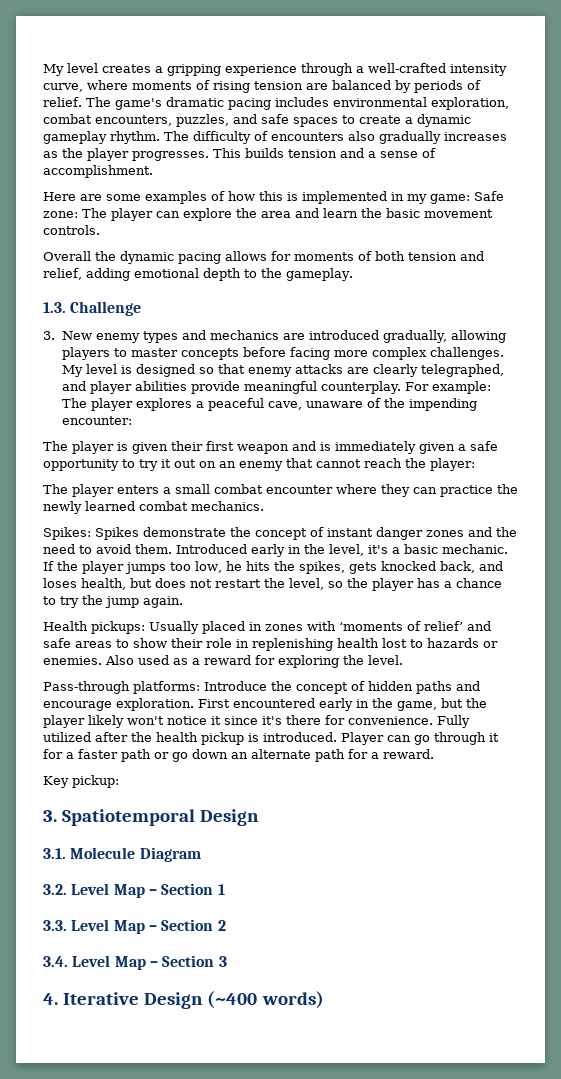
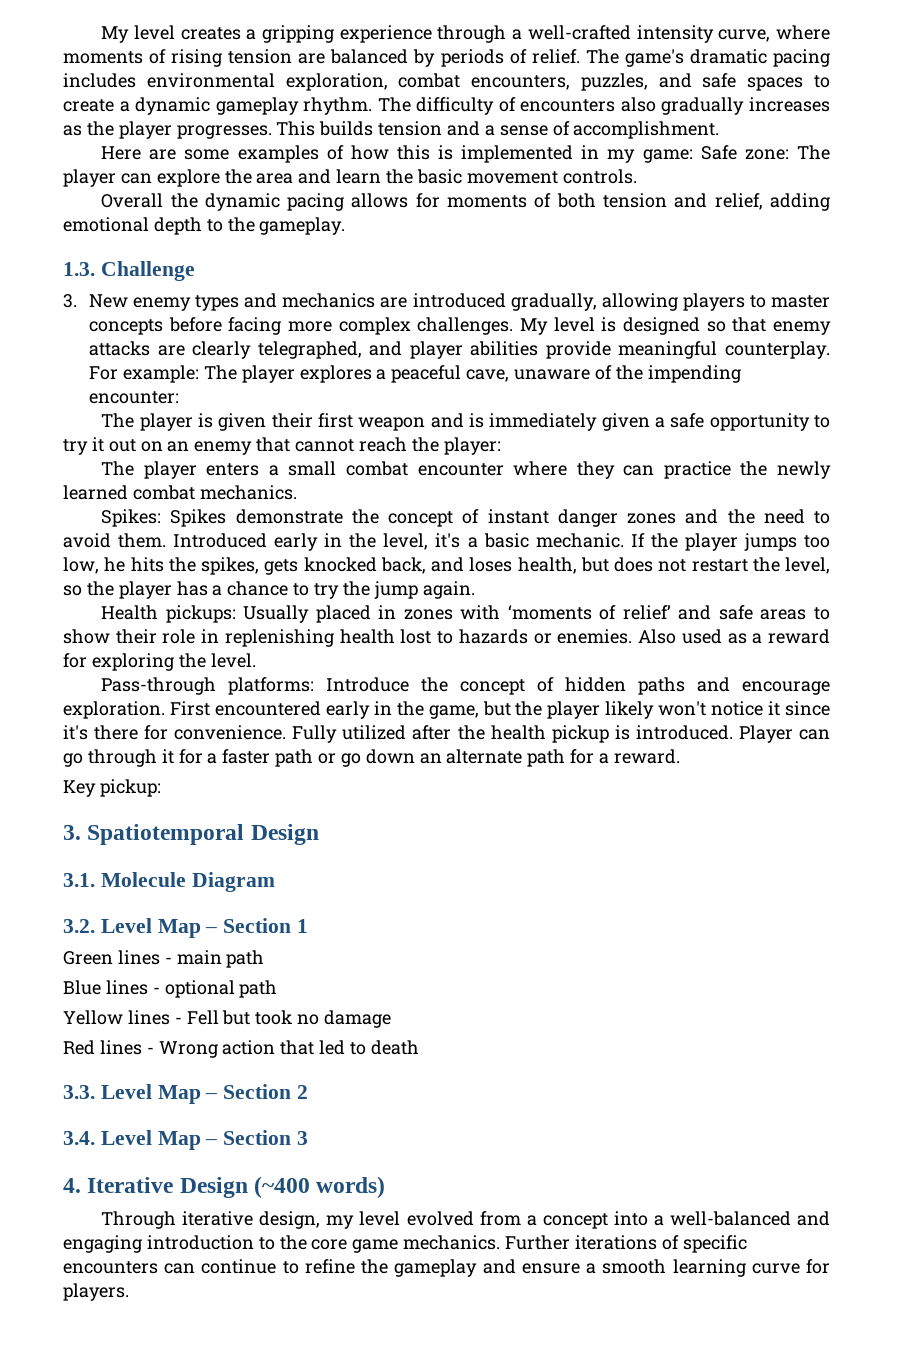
(225, 889) none -> [63,950,265,968] [63,980,278,998] [63,1010,392,1028] [63,1040,419,1058] // Green lines - main path // Blue lines - optional path // Yellow lines - Fell but took no damage // Red lines - Wrong action that led to death
(324, 1000) none -> [101,1211,830,1229] [63,1235,747,1253] [63,1259,831,1277] [63,1283,129,1301] // Through iterative design, my level evolved from a concept into a well-balanced and engaging introduction to the core game mechanics. Further iterations of specific encounters can continue to refine the gameplay and ensure a smooth learning curve for players.

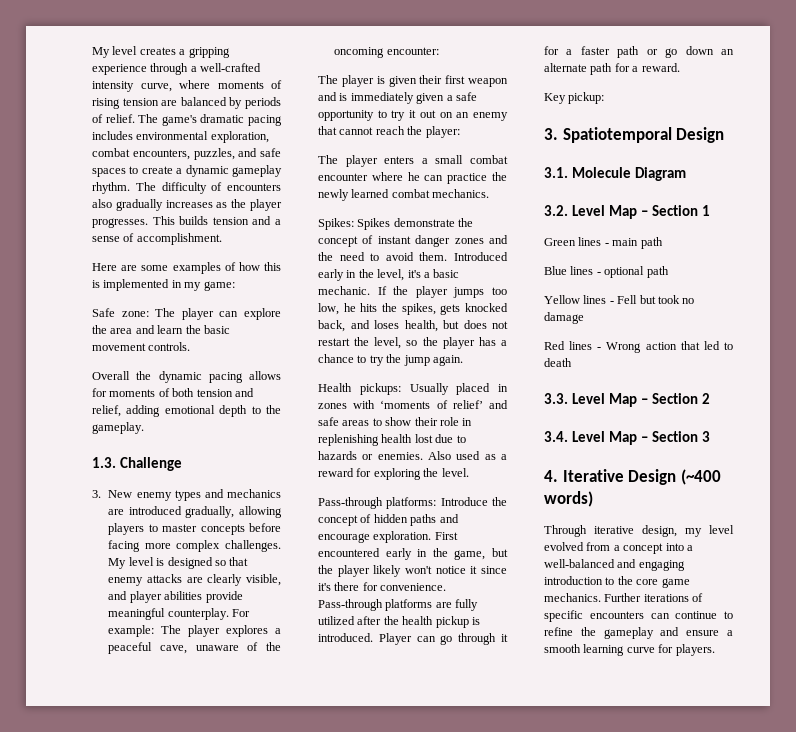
(693, 156) none -> (235, 286) //
[257,341,362,359] telegraphed, -> [246,574,281,586] visible,
[647,365,741,383] impending -> [334,47,385,58] oncoming
[576,461,615,479] they -> [407,172,420,181] he
(432, 636) none -> [435,434,454,443] due
[292,725,338,743] Fully -> [318,599,479,611] Pass-through platforms are fully

